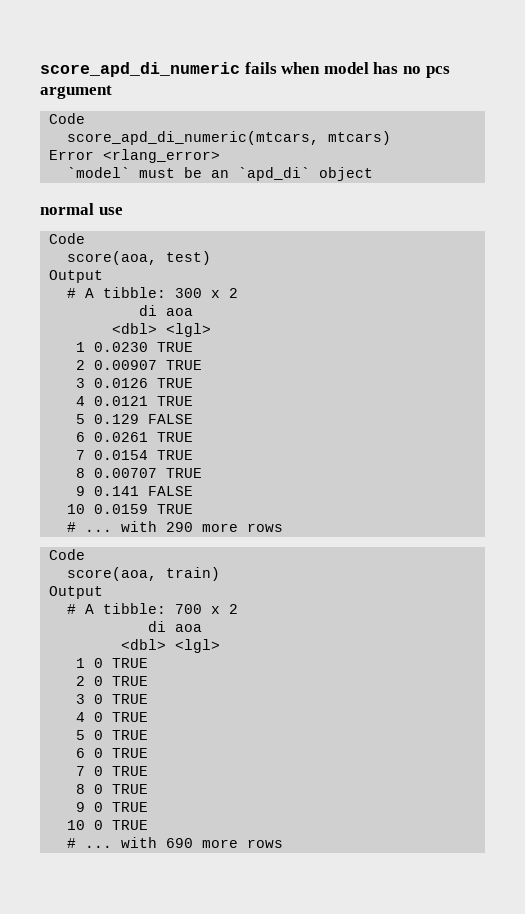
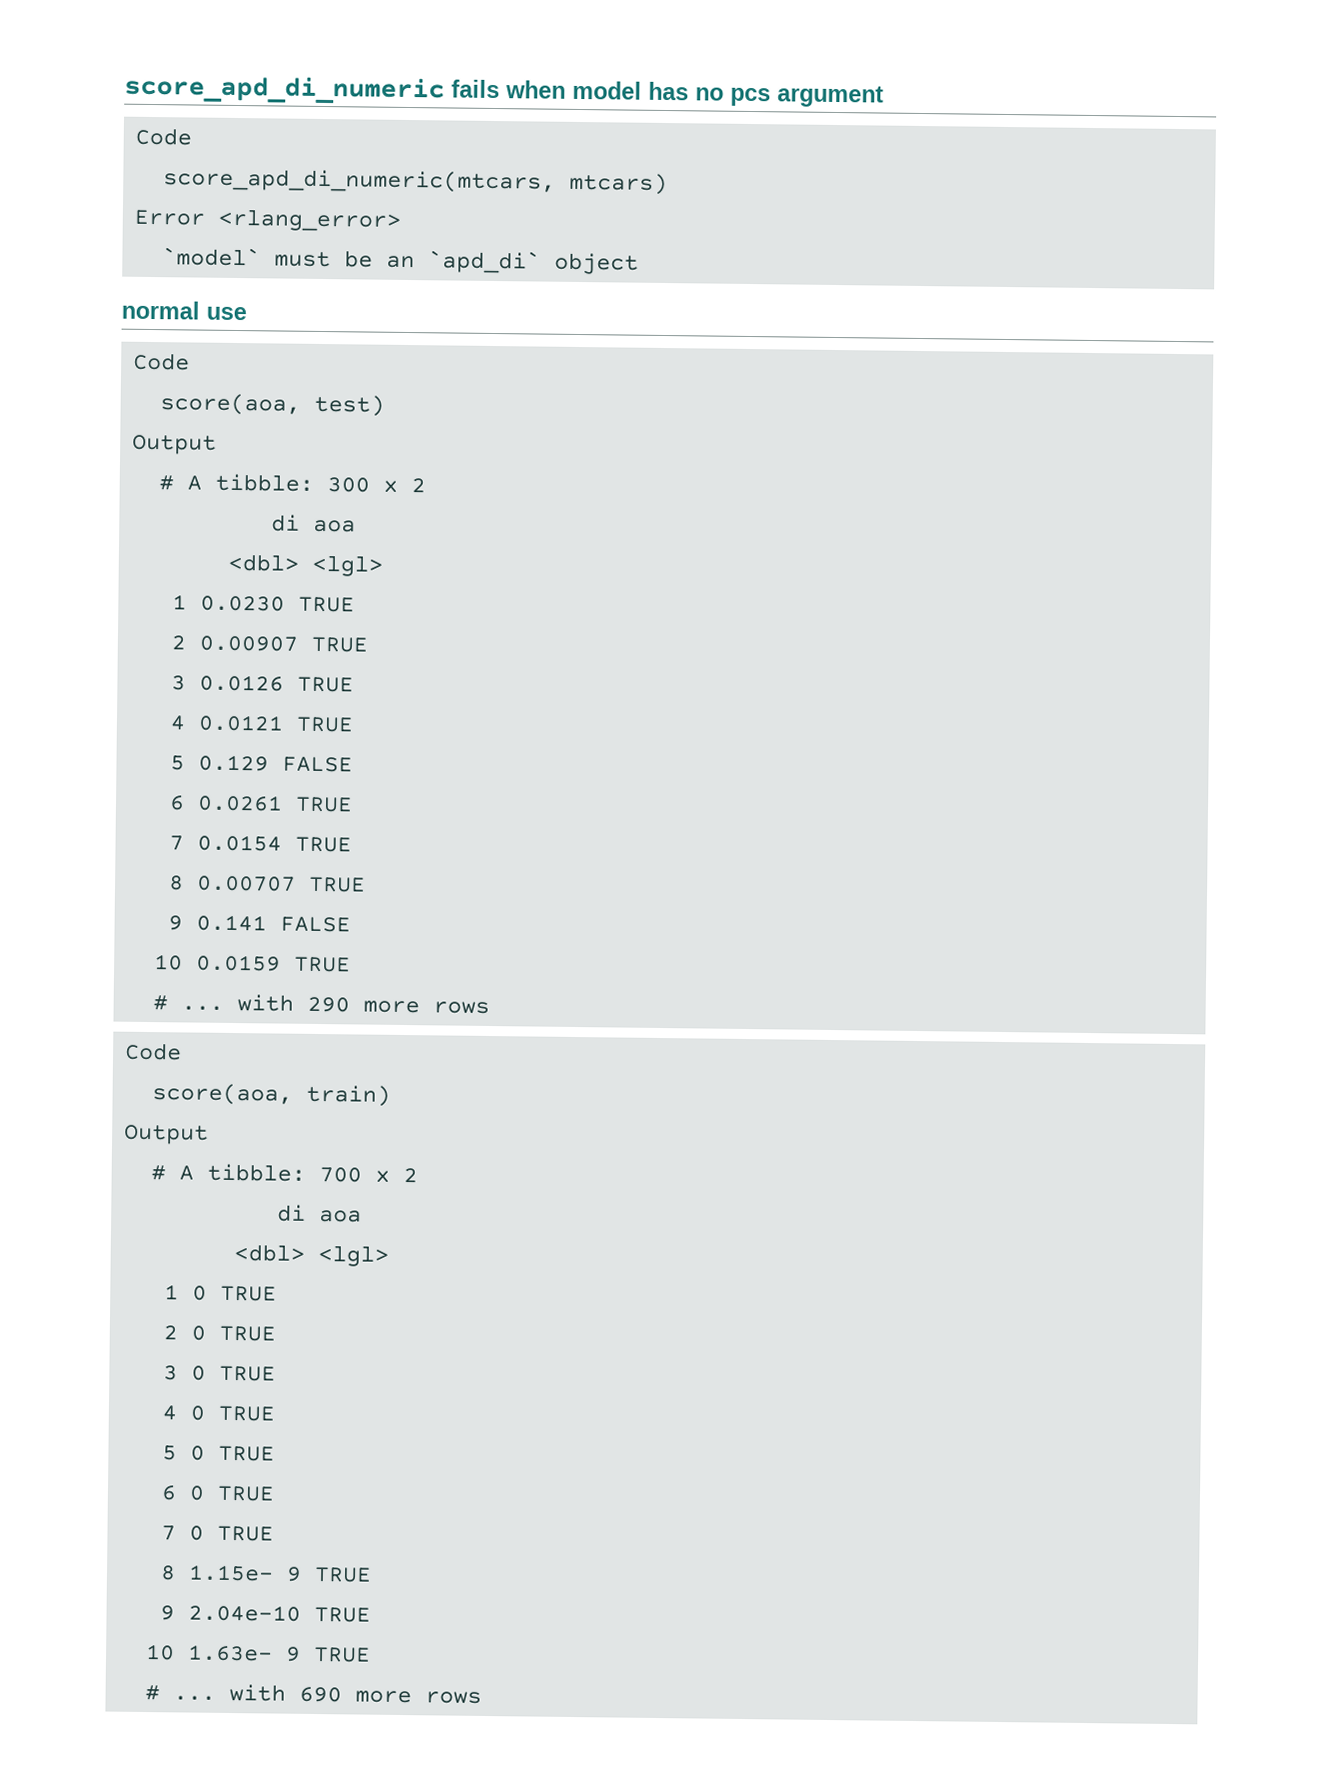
[93,784,148,794] [75,802,103,812] 0 TRUE // 9 0 -> [188,1564,373,1583] [160,1604,302,1622] 1.15e- 9 TRUE // 9 2.04e-10
[93,820,103,830] 0 -> [187,1644,302,1662] 1.63e- 9

